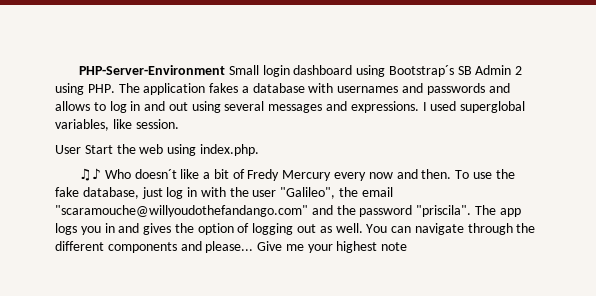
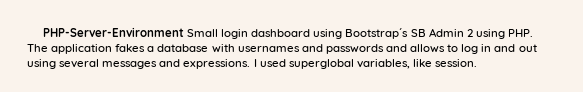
[55,144,259,156] [79,168,515,181] [55,187,393,199] [55,205,521,217] [55,223,536,235] [55,241,408,253] // User Start the web using index.php. // ♫♪ Who doesn´t like a bit of Fredy Mercury every now and then. To use the fake database, just log in with the user "Galileo", the email "scaramouche@willyoudothefandango.com" and the password "priscila". The app logs you in and gives the option of logging out as well. You can navigate through the different components and please... Give me your highest note -> (478, 63) none

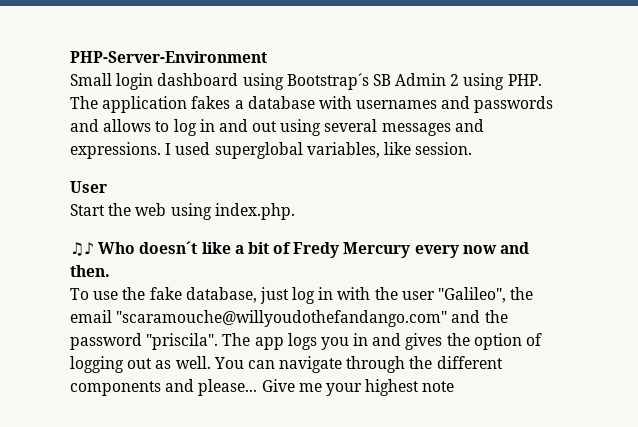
(184, 32) none -> (267, 57) //
(478, 63) none -> [70,181,107,193] [70,203,295,220] [70,241,530,258] [70,265,110,277] [70,287,534,304] [70,310,508,327] [70,333,543,350] [70,356,503,373] [70,379,455,396] // User // Start the web using index.php. // ♫♪ Who doesn´t like a bit of Fredy Mercury every now and then. // To use the fake database, just log in with the user "Galileo", the email "scaramouche@willyoudothefandango.com" and the password "priscila". The app logs you in and gives the option of logging out as well. You can navigate through the different components and please... Give me your highest note

